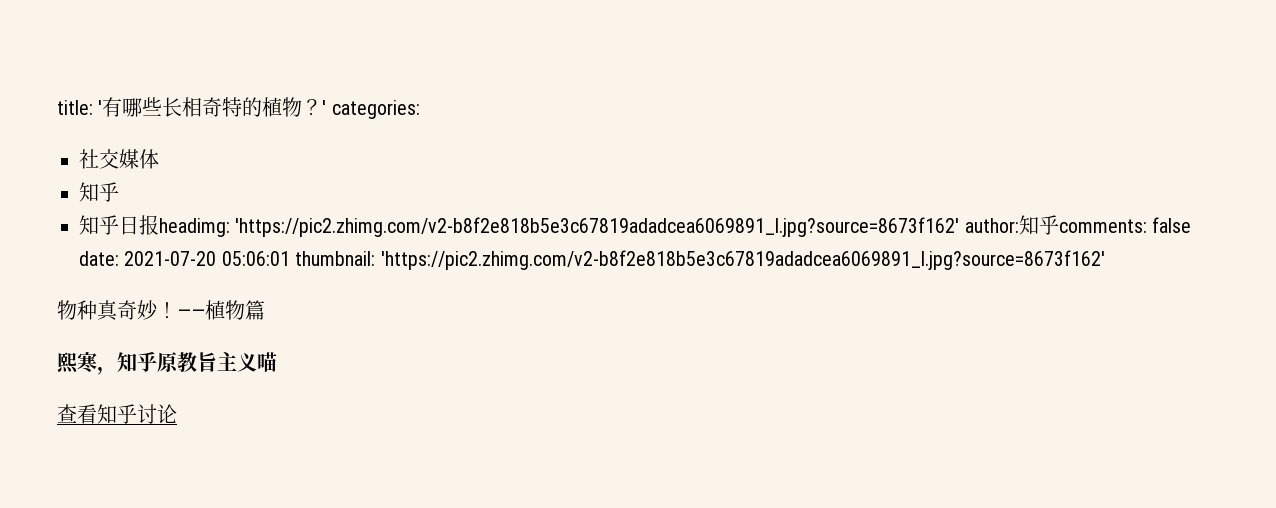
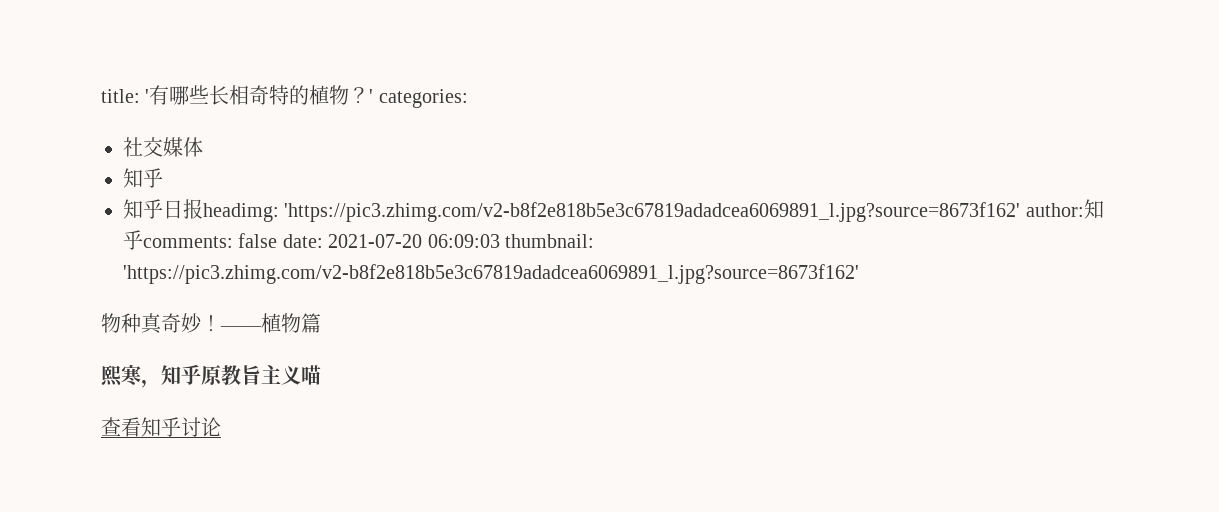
[235,217,960,237] 'https://pic2.zhimg.com/v2-b8f2e818b5e3c67819adadcea6069891_l.jpg?source=8673f162' -> [284,202,1021,222] 'https://pic3.zhimg.com/v2-b8f2e818b5e3c67819adadcea6069891_l.jpg?source=8673f162'
[221,250,1105,270] 05:06:01 thumbnail: 'https://pic2.zhimg.com/v2-b8f2e818b5e3c67819adadcea6069891_l.jpg?source=8673f162' -> [427,234,594,248] [123,264,859,284] 06:09:03 thumbnail: 'https://pic3.zhimg.com/v2-b8f2e818b5e3c67819adadcea6069891_l.jpg?source=8673f162'

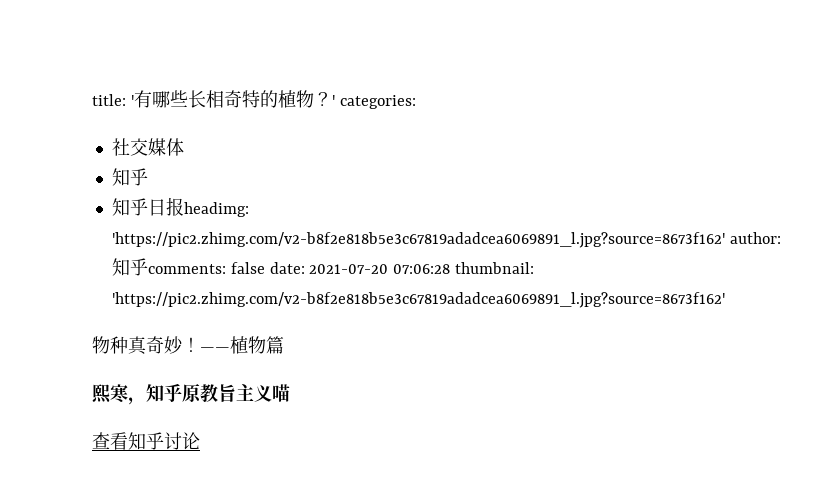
[284,202,1021,222] 'https://pic3.zhimg.com/v2-b8f2e818b5e3c67819adadcea6069891_l.jpg?source=8673f162' -> [111,232,725,248] 'https://pic2.zhimg.com/v2-b8f2e818b5e3c67819adadcea6069891_l.jpg?source=8673f162'
[427,234,594,248] [123,264,859,284] 06:09:03 thumbnail: 'https://pic3.zhimg.com/v2-b8f2e818b5e3c67819adadcea6069891_l.jpg?source=8673f162' -> [393,262,535,274] [111,292,725,308] 07:06:28 thumbnail: 'https://pic2.zhimg.com/v2-b8f2e818b5e3c67819adadcea6069891_l.jpg?source=8673f162'

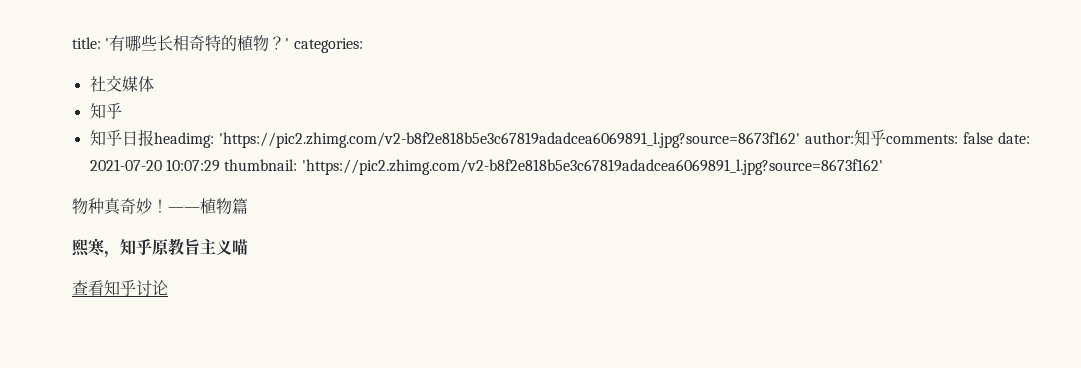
[393,264,451,274] 07:06:28 -> [165,159,220,172] 10:07:29

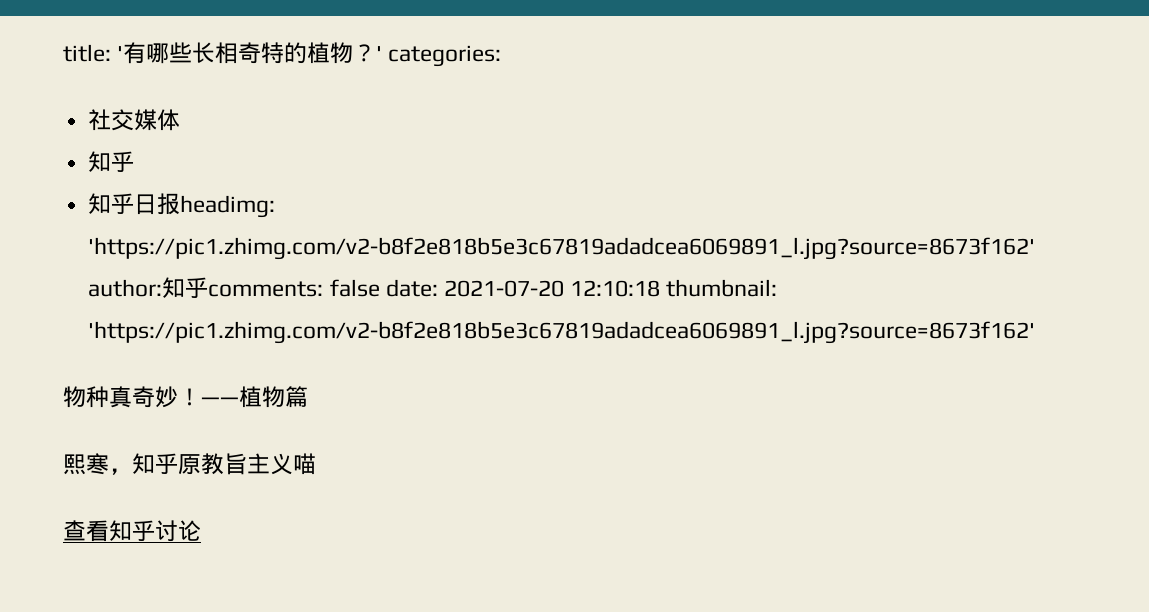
[218,132,800,148] 'https://pic2.zhimg.com/v2-b8f2e818b5e3c67819adadcea6069891_l.jpg?source=8673f162' -> [88,237,1036,260] 'https://pic1.zhimg.com/v2-b8f2e818b5e3c67819adadcea6069891_l.jpg?source=8673f162'
[165,159,883,175] 10:07:29 thumbnail: 'https://pic2.zhimg.com/v2-b8f2e818b5e3c67819adadcea6069891_l.jpg?source=8673f162' -> [570,279,778,297] [88,321,1036,344] 12:10:18 thumbnail: 'https://pic1.zhimg.com/v2-b8f2e818b5e3c67819adadcea6069891_l.jpg?source=8673f162'

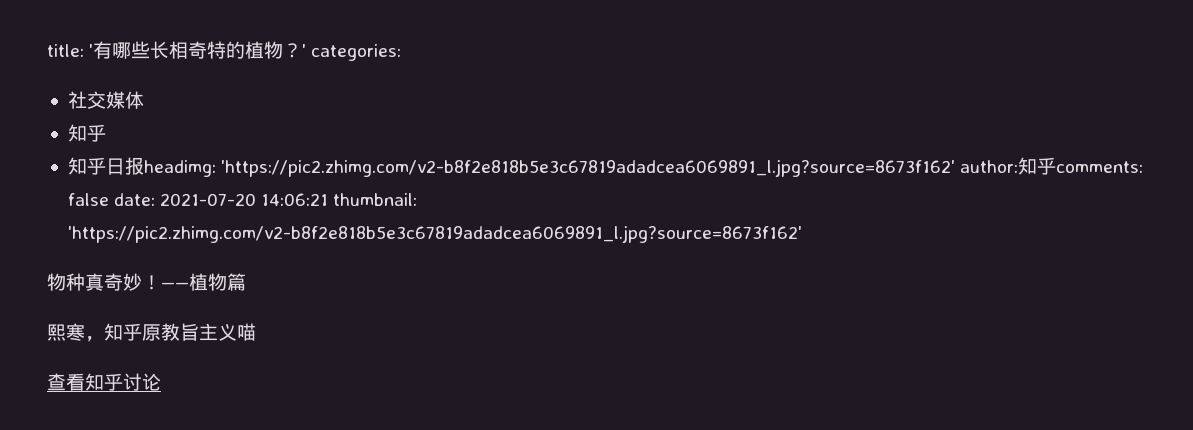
[88,237,1036,260] 'https://pic1.zhimg.com/v2-b8f2e818b5e3c67819adadcea6069891_l.jpg?source=8673f162' -> [221,159,956,177] 'https://pic2.zhimg.com/v2-b8f2e818b5e3c67819adadcea6069891_l.jpg?source=8673f162'
[570,279,778,297] [88,321,1036,344] 12:10:18 thumbnail: 'https://pic1.zhimg.com/v2-b8f2e818b5e3c67819adadcea6069891_l.jpg?source=8673f162' -> [261,193,418,206] [67,225,802,243] 14:06:21 thumbnail: 'https://pic2.zhimg.com/v2-b8f2e818b5e3c67819adadcea6069891_l.jpg?source=8673f162'

